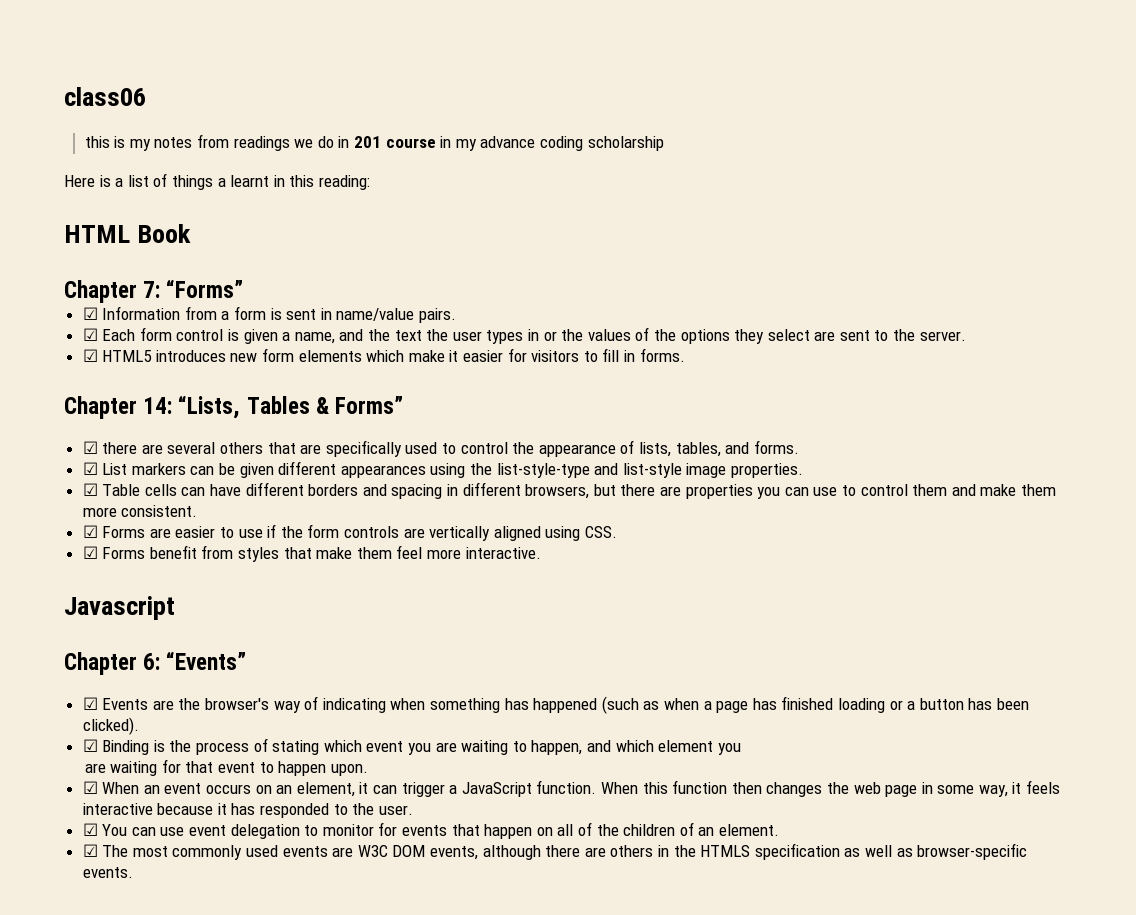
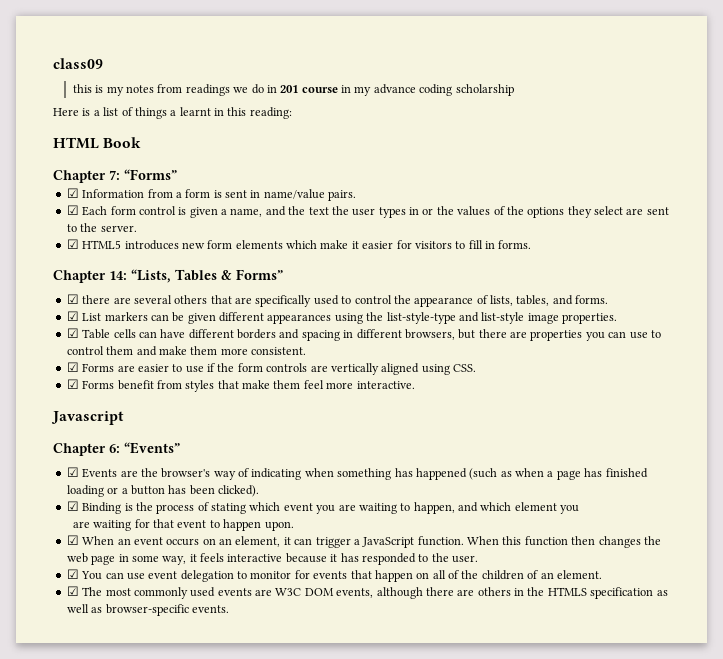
[64,87,146,106] class06 -> [53,58,103,69] class09

